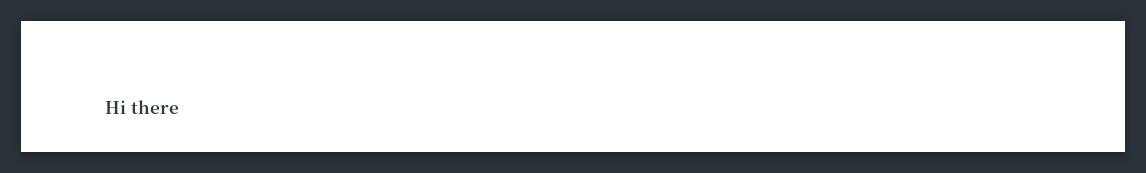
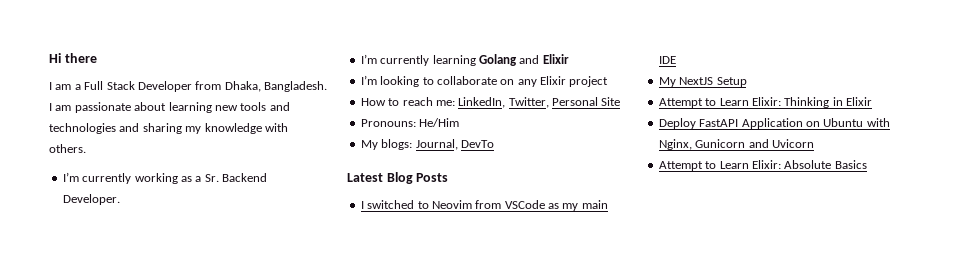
(179, 107) none -> [49,81,327,92] [49,102,290,113] [49,123,288,134] [49,144,86,153] [62,172,267,184] [62,194,120,205] [360,54,569,66] [360,75,609,87] [360,97,621,108] [360,118,460,127] [360,139,494,150] [347,172,449,184] [360,200,608,211] [658,56,676,64] [658,77,747,87] [658,97,872,108] [658,118,890,129] [658,139,814,150] [658,160,867,171] // I am a Full Stack Developer from Dhaka, Bangladesh. I am passionate about learning new tools and technologies and sharing my knowledge with others. // I’m currently working as a Sr. Backend Developer. // I’m currently learning Golang and Elixir // I’m looking to collaborate on any Elixir project // How to reach me: LinkedIn, Twitter, Personal Site // Pronouns: He/Him // My blogs: Journal, DevTo // Latest Blog Posts // I switched to Neovim from VSCode as my main IDE // My NextJS Setup // Attempt to Learn Elixir: Thinking in Elixir // Deploy FastAPI Application on Ubuntu with Nginx, Gunicorn and Uvicorn // Attempt to Learn Elixir: Absolute Basics

